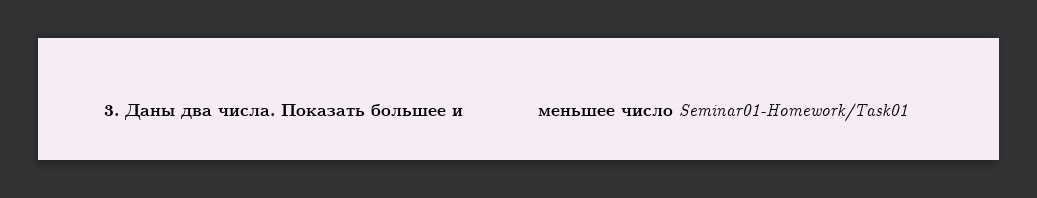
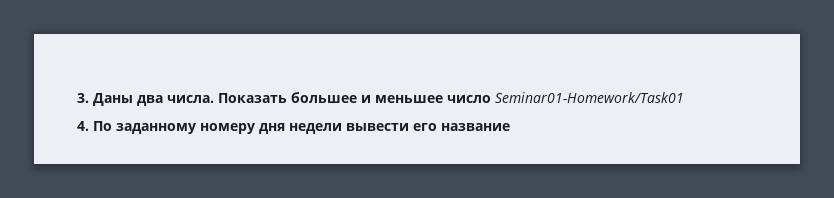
(908, 112) none -> [77,121,510,134] // 4. По заданному номеру дня недели вывести его название

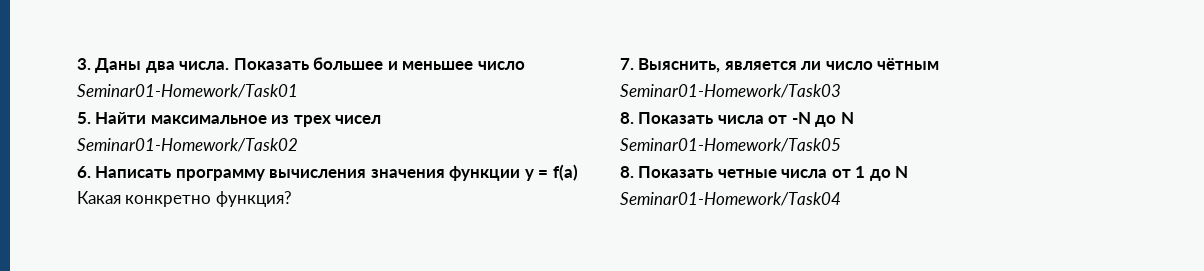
(491, 99) none -> (525, 65) //
[77,121,510,134] 4. По заданному номеру дня недели вывести его название -> [77,112,382,127] [77,138,298,152] [77,164,578,181] [77,191,292,207] [620,58,940,73] [620,84,841,98] [620,112,854,127] [620,138,841,152] [620,166,909,181] [620,192,841,206] 5. Найти максимальное из трех чисел // Seminar01-Homework/Task02 // 6. Написать программу вычисления значения функции y = f(a) // Какая конкретно функция? // 7. Выяснить, является ли число чётным // Seminar01-Homework/Task03 // 8. Показать числа от -N до N // Seminar01-Homework/Task05 // 8. Показать четные числа от 1 до N // Seminar01-Homework/Task04

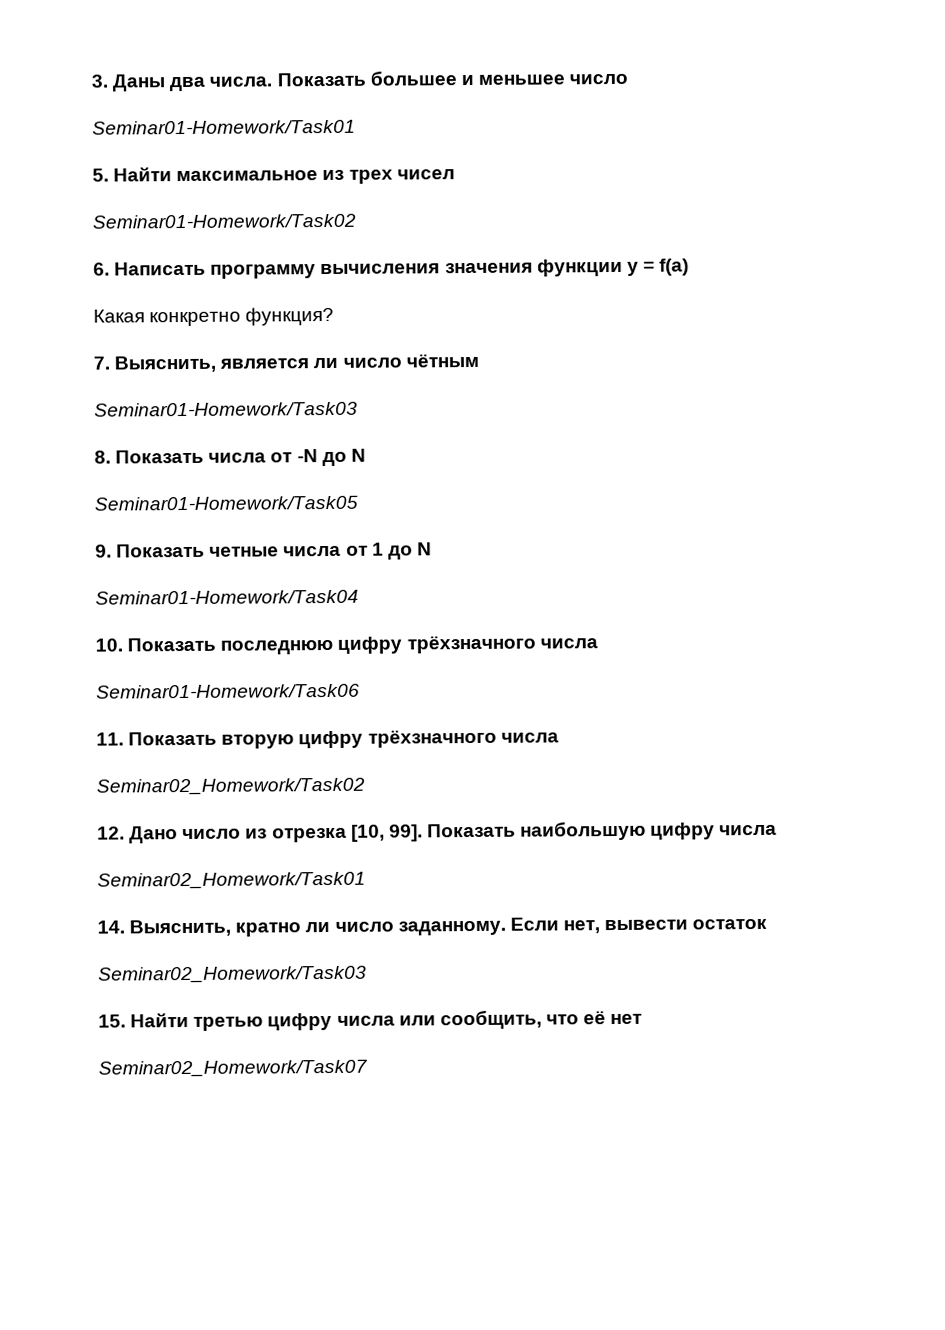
[620,166,634,178] 8. -> [95,544,112,558] 9.
(841, 199) none -> [95,635,598,655] [96,683,360,699] [96,729,559,749] [96,777,365,796] [97,820,778,844] [97,871,366,890] [97,917,768,937] [98,965,367,984] [98,1009,643,1031] [98,1059,368,1078] // 10. Показать последнюю цифру трёхзначного числа // Seminar01-Homework/Task06 // 11. Показать вторую цифру трёхзначного числа // Seminar02_Homework/Task02 // 12. Дано число из отрезка [10, 99]. Показать наибольшую цифру числа // Seminar02_Homework/Task01 // 14. Выяснить, кратно ли число заданному. Если нет, вывести остаток // Seminar02_Homework/Task03 // 15. Найти третью цифру числа или сообщить, что её нет // Seminar02_Homework/Task07

